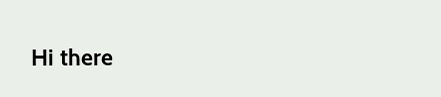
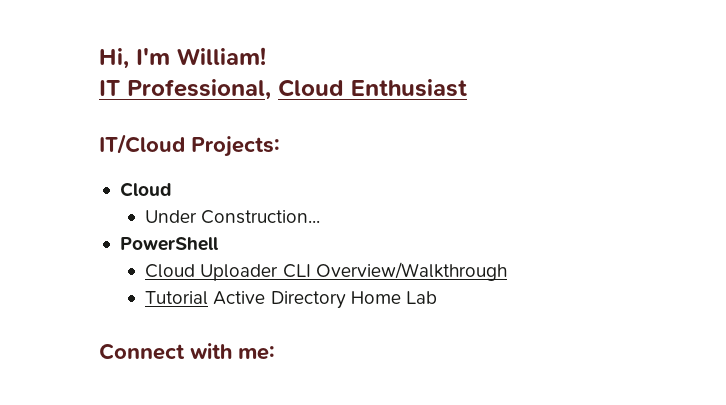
[31,48,115,66] Hi there -> [99,47,266,69] [99,79,467,100] [99,134,280,157] [119,182,172,197] [145,210,321,224] [119,237,219,251] [145,262,507,281] [145,291,437,309] [99,343,275,360] Hi, I'm William! // IT Professional, Cloud Enthusiast // IT/Cloud Projects: // Cloud // Under Construction... // PowerShell // Cloud Uploader CLI Overview/Walkthrough // Tutorial Active Directory Home Lab // Connect with me:

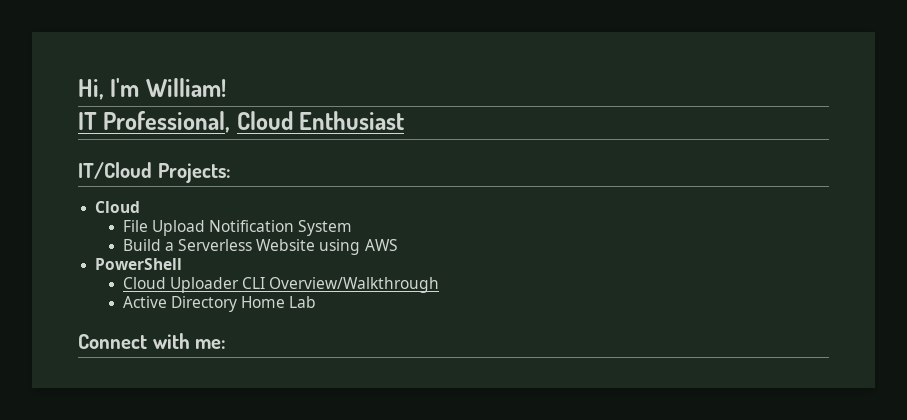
[145,210,321,224] Under Construction... -> [122,220,353,236] [122,239,398,255] File Upload Notification System // Build a Serverless Website using AWS
[145,291,209,305] Tutorial -> (440, 285) none

